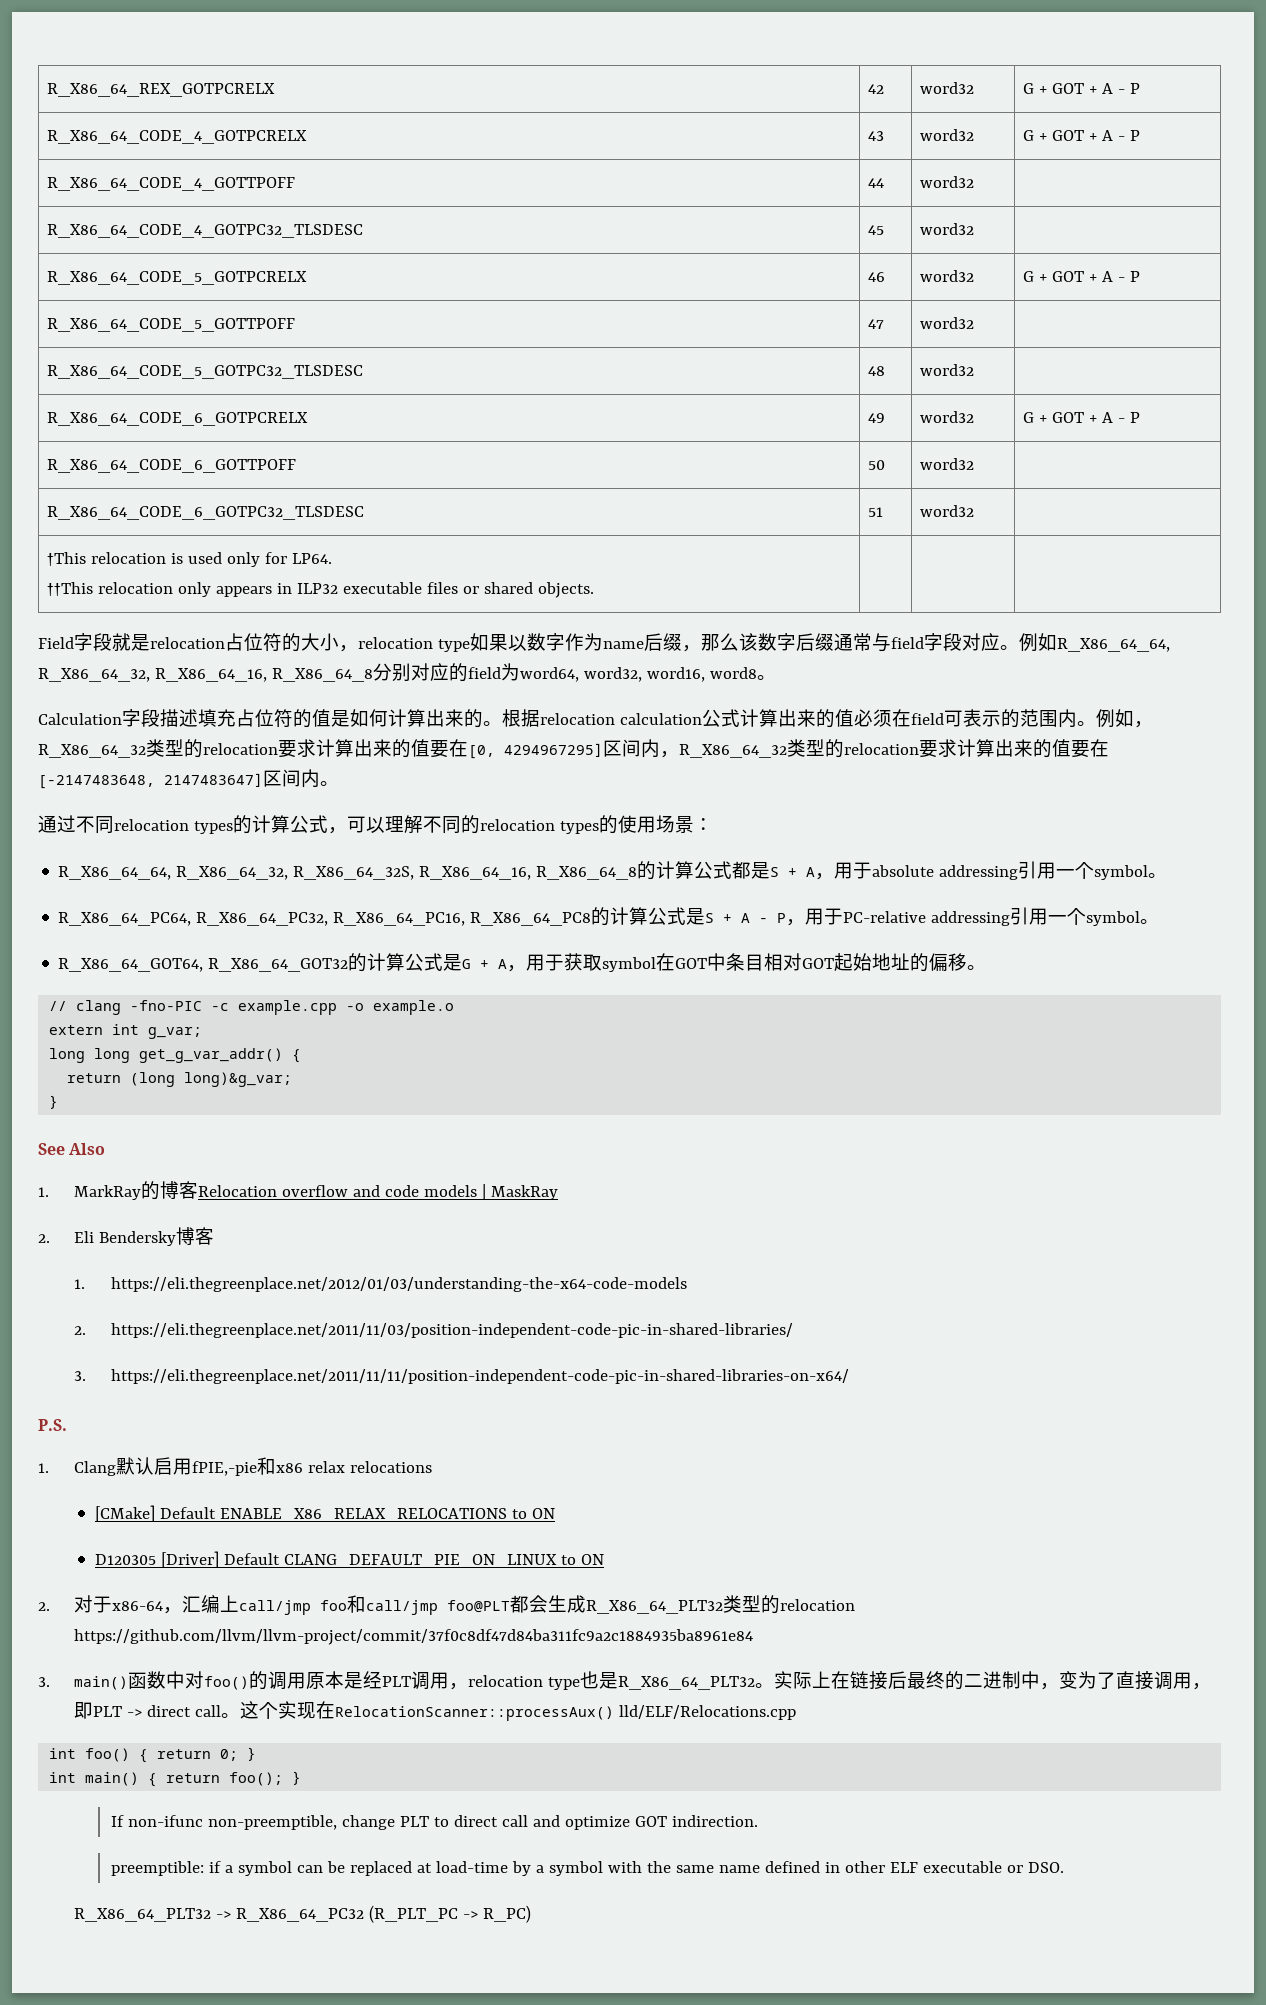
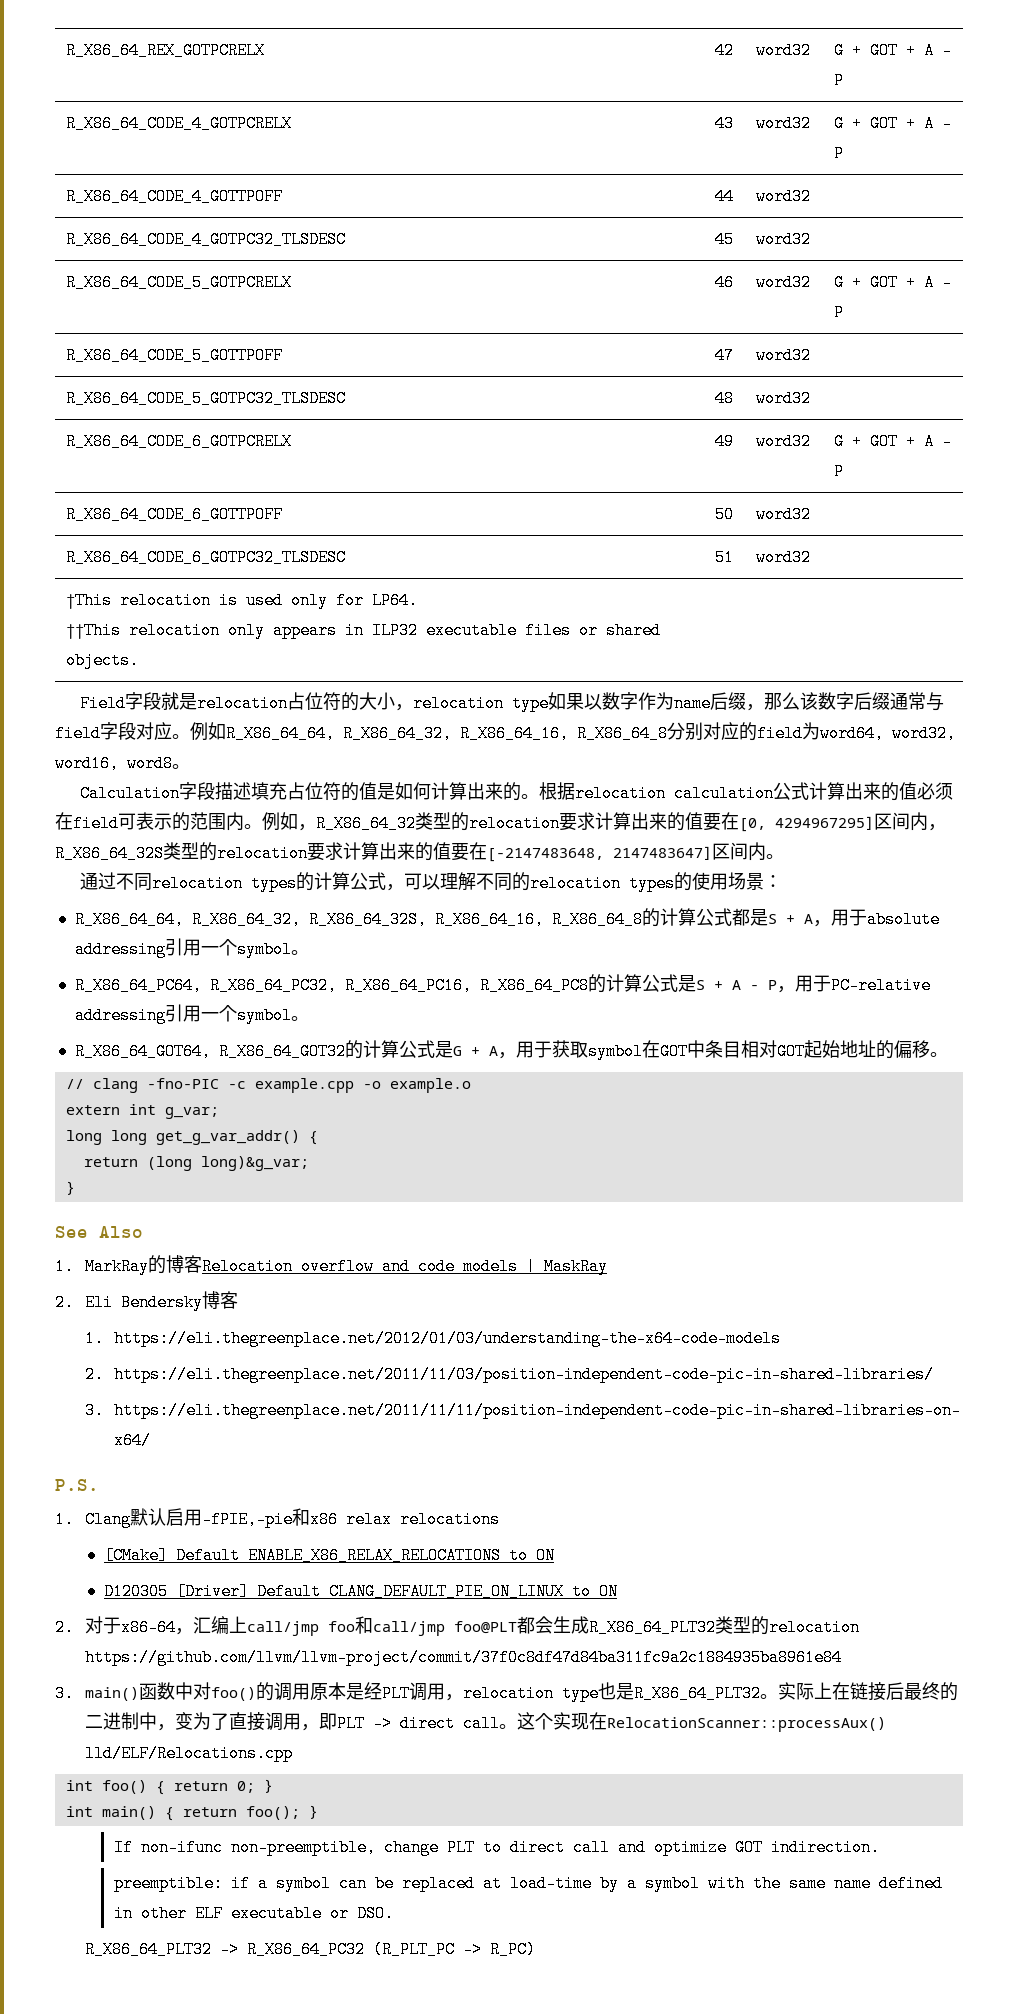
[679,744,787,758] R_X86_64_32 -> [55,845,164,862] R_X86_64_32S
[192,1461,258,1476] fPIE,-pie -> [201,1511,293,1528] -fPIE,-pie

